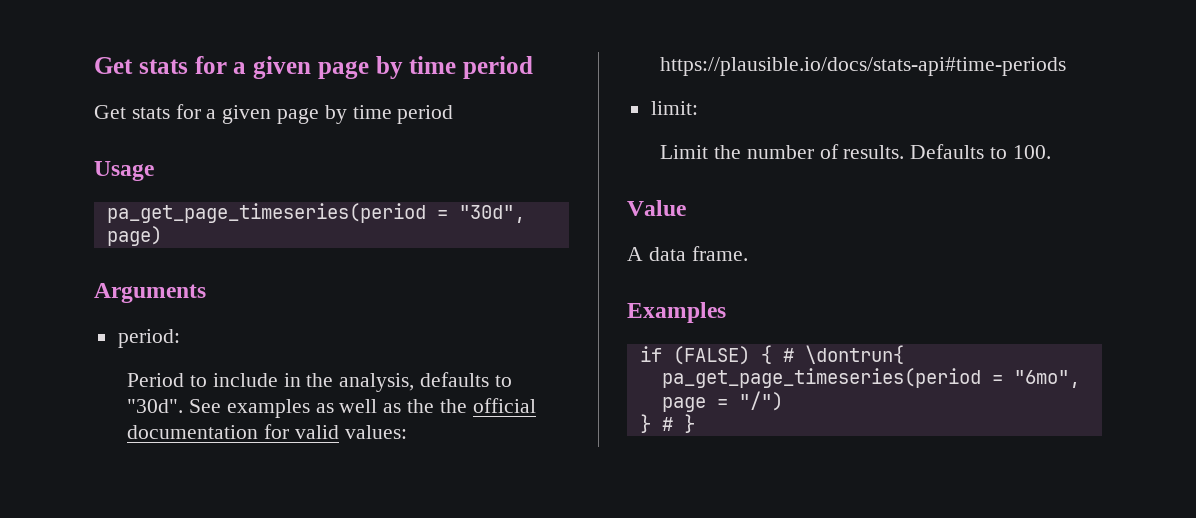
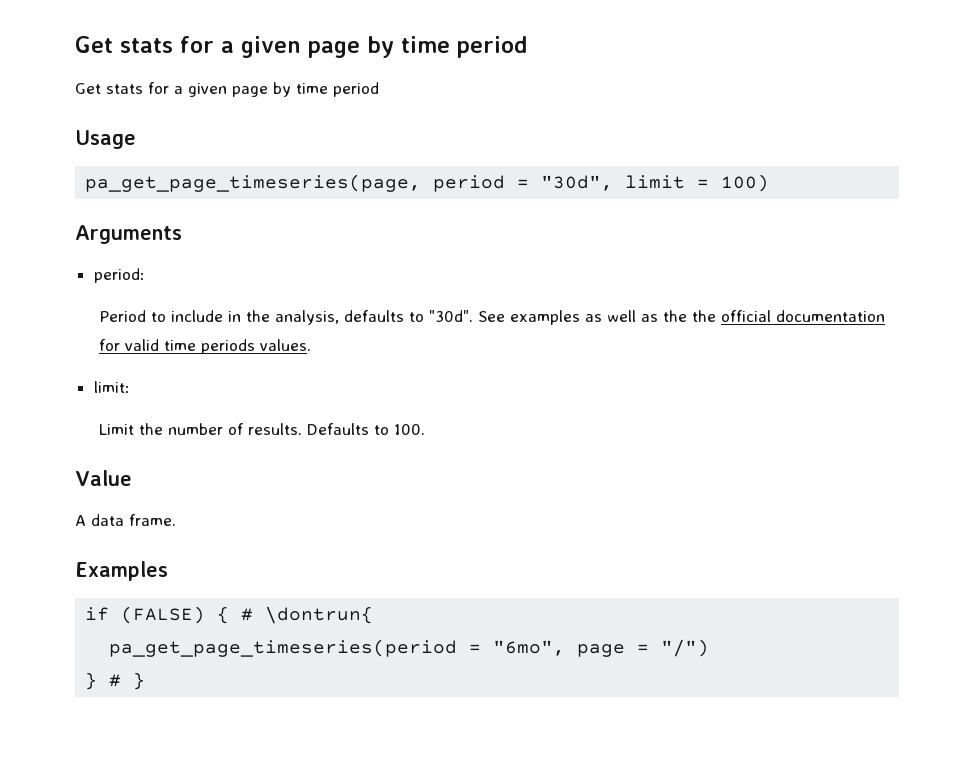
[106,203,525,223] [106,226,162,246] pa_get_page_timeseries(period = "30d", page) -> [85,174,770,192] pa_get_page_timeseries(page, period = "30d", limit = 100)
[344,425,407,439] [660,57,1067,76] values: https://plausible.io/docs/stats-api#time-periods -> [164,339,312,354] time periods values.

